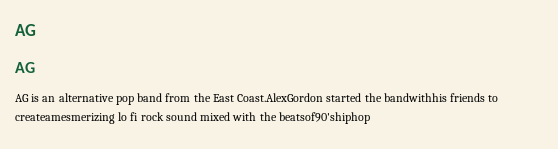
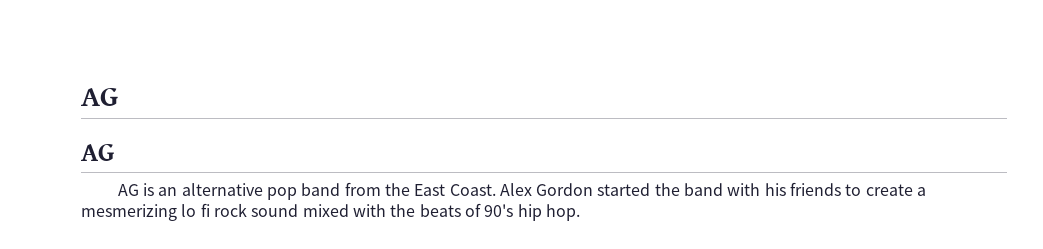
[237,93,499,102] [15,113,115,124] Coast.AlexGordon started the bandwithhis friends to createamesmerizing -> [449,182,927,196] [81,204,177,221] Coast. Alex Gordon started the band with his friends to create a mesmerizing
[278,112,370,124] beatsof90'shiphop -> [419,203,580,221] beats of 90's hip hop.

